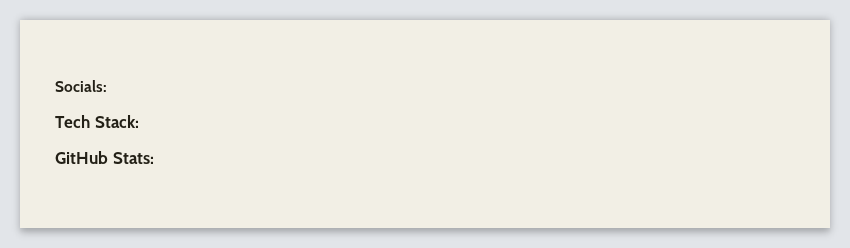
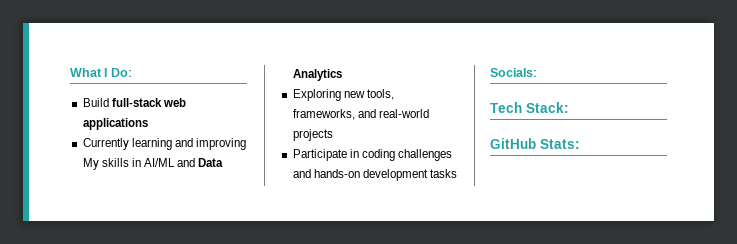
(55, 86) none -> [70,68,132,77] [82,98,186,107] [82,118,148,130] [82,138,246,150] [82,158,224,170] [292,69,342,81] [292,89,394,101] [292,109,429,120] [292,129,333,141] [292,149,452,161] [292,169,457,181] What I Do: // Build full-stack web applications // Currently learning and improving My skills in AI/ML and Data Analytics // Exploring new tools, frameworks, and real-world projects // Participate in coding challenges and hands-on development tasks //

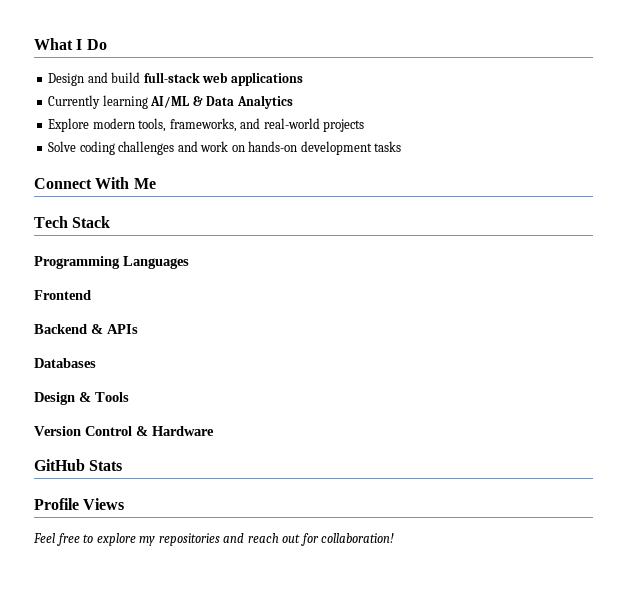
[110,68,132,77] [82,98,109,107] Do: // Build -> [86,39,107,50] [48,72,141,86] Do // Design and build
[174,138,246,150] [82,158,196,170] and improving My skills in AI/ML and -> [150,96,203,108] AI/ML &
[292,89,365,101] Exploring new -> [48,118,135,132] Explore modern
[292,149,359,161] Participate in -> [48,141,77,152] Solve
(311, 173) none -> [200,141,245,152] work on
[490,68,537,77] [490,102,569,113] [490,138,580,149] Socials: // Tech Stack: // GitHub Stats: -> [34,177,156,189] [34,216,111,228] [34,256,189,269] [34,290,91,300] [34,324,138,334] [34,358,96,368] [34,392,129,405] [34,426,214,436] [34,459,123,471] [34,498,125,510] [33,533,395,546] Connect With Me // Tech Stack // Programming Languages // Frontend // Backend & APIs // Databases // Design & Tools // Version Control & Hardware // GitHub Stats // Profile Views // Feel free to explore my repositories and reach out for collaboration!

